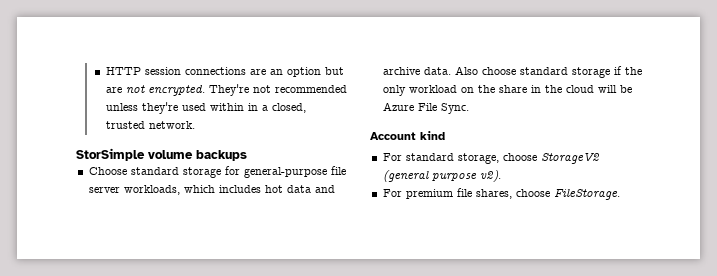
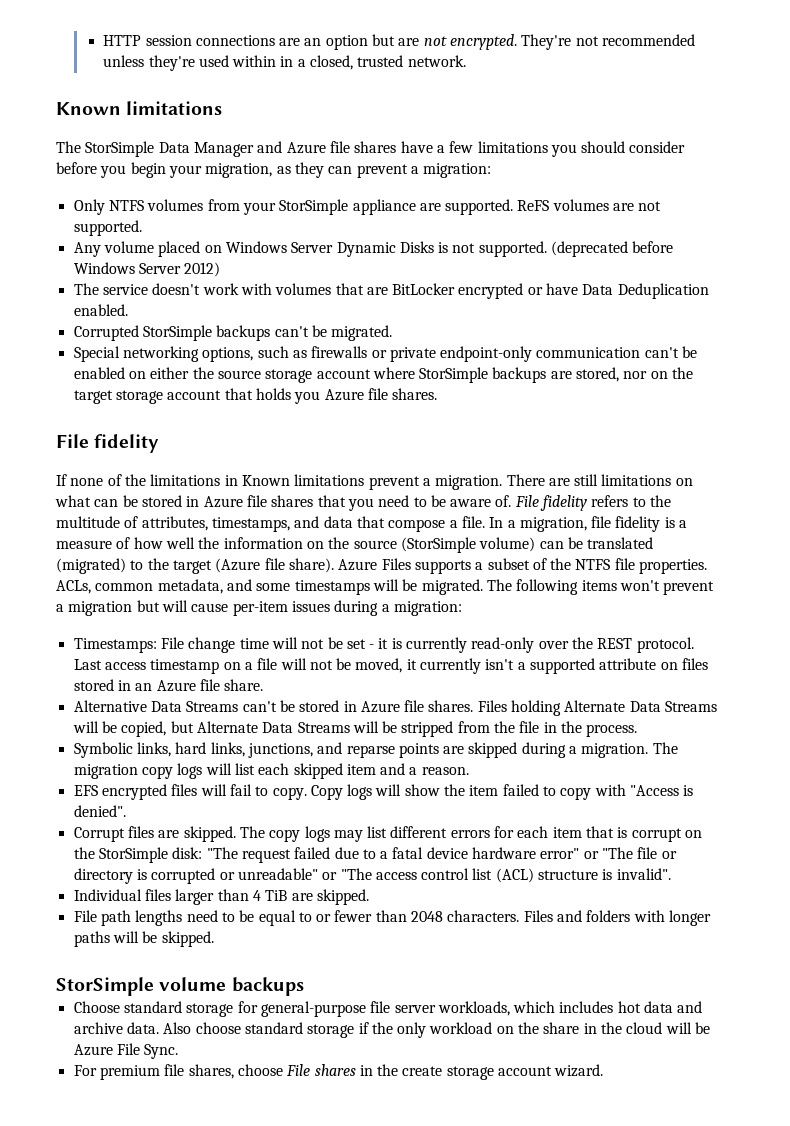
(195, 125) none -> [56,101,223,115] [56,141,686,157] [56,162,492,178] [73,199,662,215] [73,220,142,236] [73,241,674,257] [73,262,221,277] [73,283,709,299] [73,304,128,316] [73,325,393,341] [73,346,698,362] [73,367,694,383] [73,388,438,404] [56,434,160,453] [56,474,693,490] [55,495,672,511] [56,516,688,532] [56,537,654,553] [56,558,708,574] [56,579,715,595] [56,600,462,616] [73,637,694,653] [73,658,709,674] [73,679,264,692] [73,700,718,716] [72,721,638,737] [73,742,678,758] [73,763,469,779] [73,784,694,800] [73,805,126,817] [73,826,703,842] [73,847,677,863] [73,868,671,884] [73,889,369,905] [73,910,712,926] [73,931,214,947] // Known limitations // The StorSimple Data Manager and Azure file shares have a few limitations you should consider before you begin your migration, as they can prevent a migration: // Only NTFS volumes from your StorSimple appliance are supported. ReFS volumes are not supported. // Any volume placed on Windows Server Dynamic Disks is not supported. (deprecated before Windows Server 2012) // The service doesn't work with volumes that are BitLocker encrypted or have Data Deduplication enabled. // Corrupted StorSimple backups can't be migrated. // Special networking options, such as firewalls or private endpoint-only communication can't be enabled on either the source storage account where StorSimple backups are stored, nor on the target storage account that holds you Azure file shares. // File fidelity // If none of the limitations in Known limitations prevent a migration. There are still limitations on what can be stored in Azure file shares that you need to be aware of. File fidelity refers to the multitude of attributes, timestamps, and data that compose a file. In a migration, file fidelity is a measure of how well the information on the source (StorSimple volume) can be translated (migrated) to the target (Azure file share). Azure Files supports a subset of the NTFS file properties. ACLs, common metadata, and some timestamps will be migrated. The following items won't prevent a migration but will cause per-item issues during a migration: // Timestamps: File change time will not be set - it is currently read-only over the REST protocol. Last access timestamp on a file will not be moved, it currently isn't a supported attribute on files stored in an Azure file share. // Alternative Data Streams can't be stored in Azure file shares. Files holding Alternate Data Streams will be copied, but Alternate Data Streams will be stripped from the file in the process. // Symbolic links, hard links, junctions, and reparse points are skipped during a migration. The migration copy logs will list each skipped item and a reason. // EFS encrypted files will fail to copy. Copy logs will show the item failed to copy with "Access is denied". // Corrupt files are skipped. The copy logs may list different errors for each item that is corrupt on the StorSimple disk: "The request failed due to a fatal device hardware error" or "The file or directory is corrupted or unreadable" or "The access control list (ACL) structure is invalid". // Individual files larger than 4 TiB are skipped. // File path lengths need to be equal to or fewer than 2048 characters. Files and folders with longer paths will be skipped.
[370,131,445,140] [382,153,600,164] [382,170,501,182] // Account kind // For standard storage, choose StorageV2 (general purpose v2). -> (179, 1051) none
[553,189,620,200] FileStorage. -> [286,1064,604,1080] File shares in the create storage account wizard.

